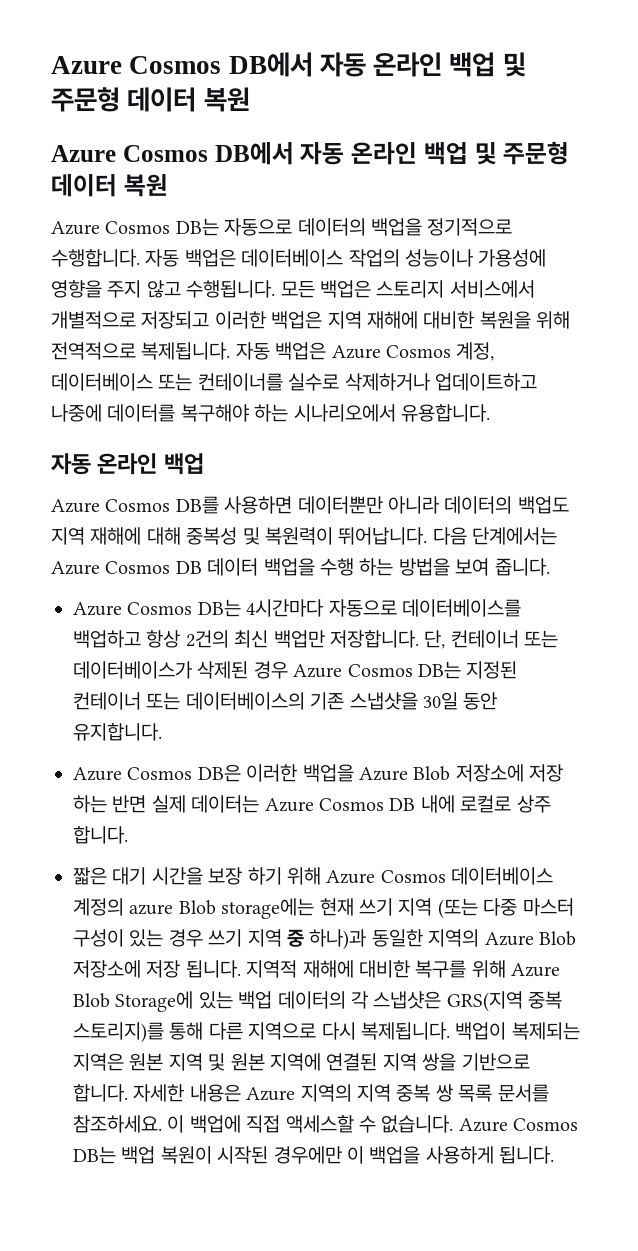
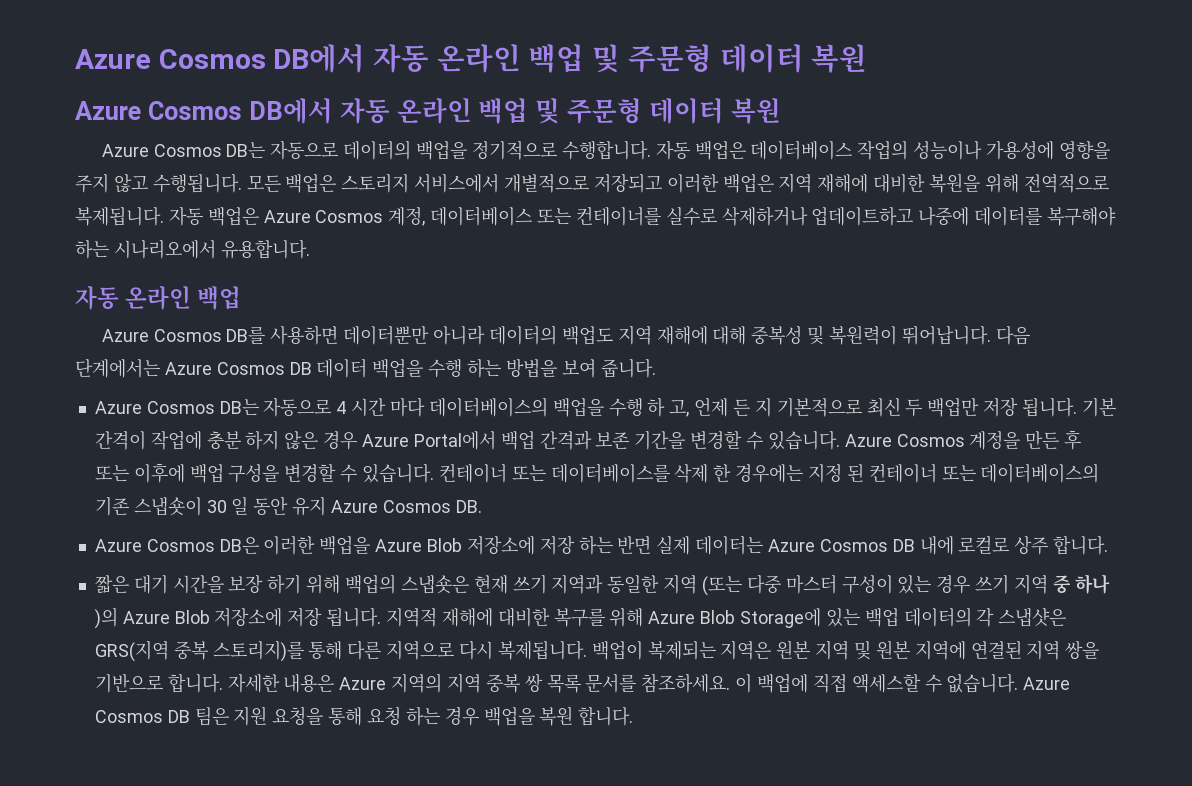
[246,599,521,617] [73,630,559,649] [73,661,518,679] [73,692,498,710] [73,723,162,741] 4시간마다 자동으로 데이터베이스를 백업하고 항상 2건의 최신 백업만 저장합니다. 단, 컨테이너 또는 데이터베이스가 삭제된 경우 Azure Cosmos DB는 지정된 컨테이너 또는 데이터베이스의 기존 스냅샷을 30일 동안 유지합니다. -> [263,397,1116,417] [94,430,1082,450] [94,463,1100,483] [94,496,482,516] 자동으로 4 시간 마다 데이터베이스의 백업을 수행 하 고, 언제 든 지 기본적으로 최신 두 백업만 저장 됩니다. 기본 간격이 작업에 충분 하지 않은 경우 Azure Portal에서 백업 간격과 보존 기간을 변경할 수 있습니다. Azure Cosmos 계정을 만든 후 또는 이후에 백업 구성을 변경할 수 있습니다. 컨테이너 또는 데이터베이스를 삭제 한 경우에는 지정 된 컨테이너 또는 데이터베이스의 기존 스냅숏이 30 일 동안 유지 Azure Cosmos DB.
[326,867,554,885] [73,898,393,919] Azure Cosmos 데이터베이스 계정의 azure Blob storage에는 현재 쓰기 -> [344,574,660,594] 백업의 스냅숏은 현재 쓰기 지역과 동일한
[309,929,480,950] 하나)과 동일한 지역의 -> [1074,574,1110,594] [93,607,118,629] 하나 )의
[73,1146,555,1164] DB는 백업 복원이 시작된 경우에만 이 백업을 사용하게 됩니다. -> [167,706,634,726] DB 팀은 지원 요청을 통해 요청 하는 경우 백업을 복원 합니다.

